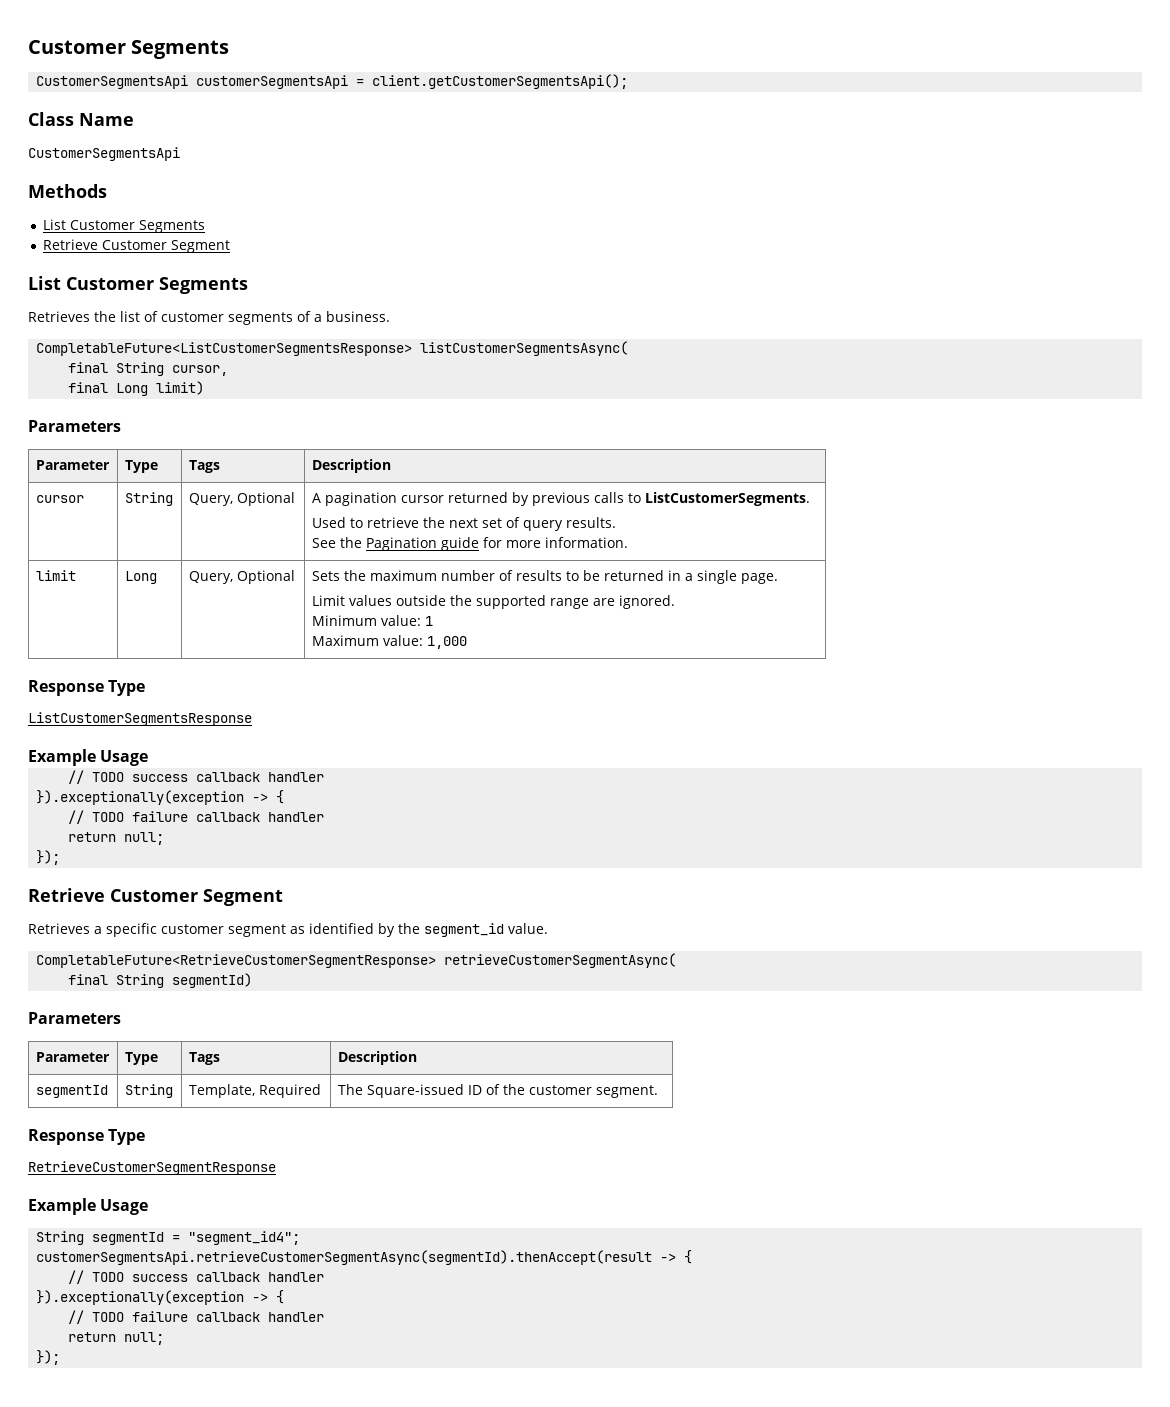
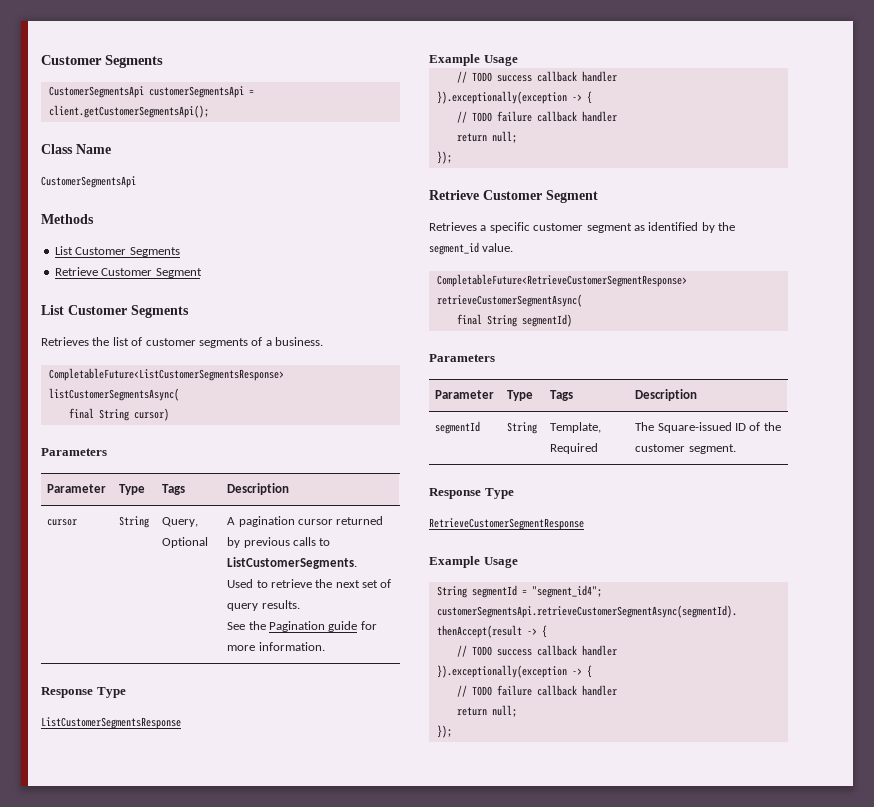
[172,365,229,376] [68,381,205,396] cursor, // final Long limit) -> [133,408,169,421] cursor)
[35,570,76,581] [124,571,157,584] [188,570,295,584] [311,570,778,584] [311,595,675,609] [311,615,433,626] [311,635,467,649] // limit | Long | Query, Optional | Sets the maximum number of results to be returned in a single page. // Limit values outside the supported range are ignored. // Minimum value: 1 // Maximum value: 1,000 -> (325, 646) none

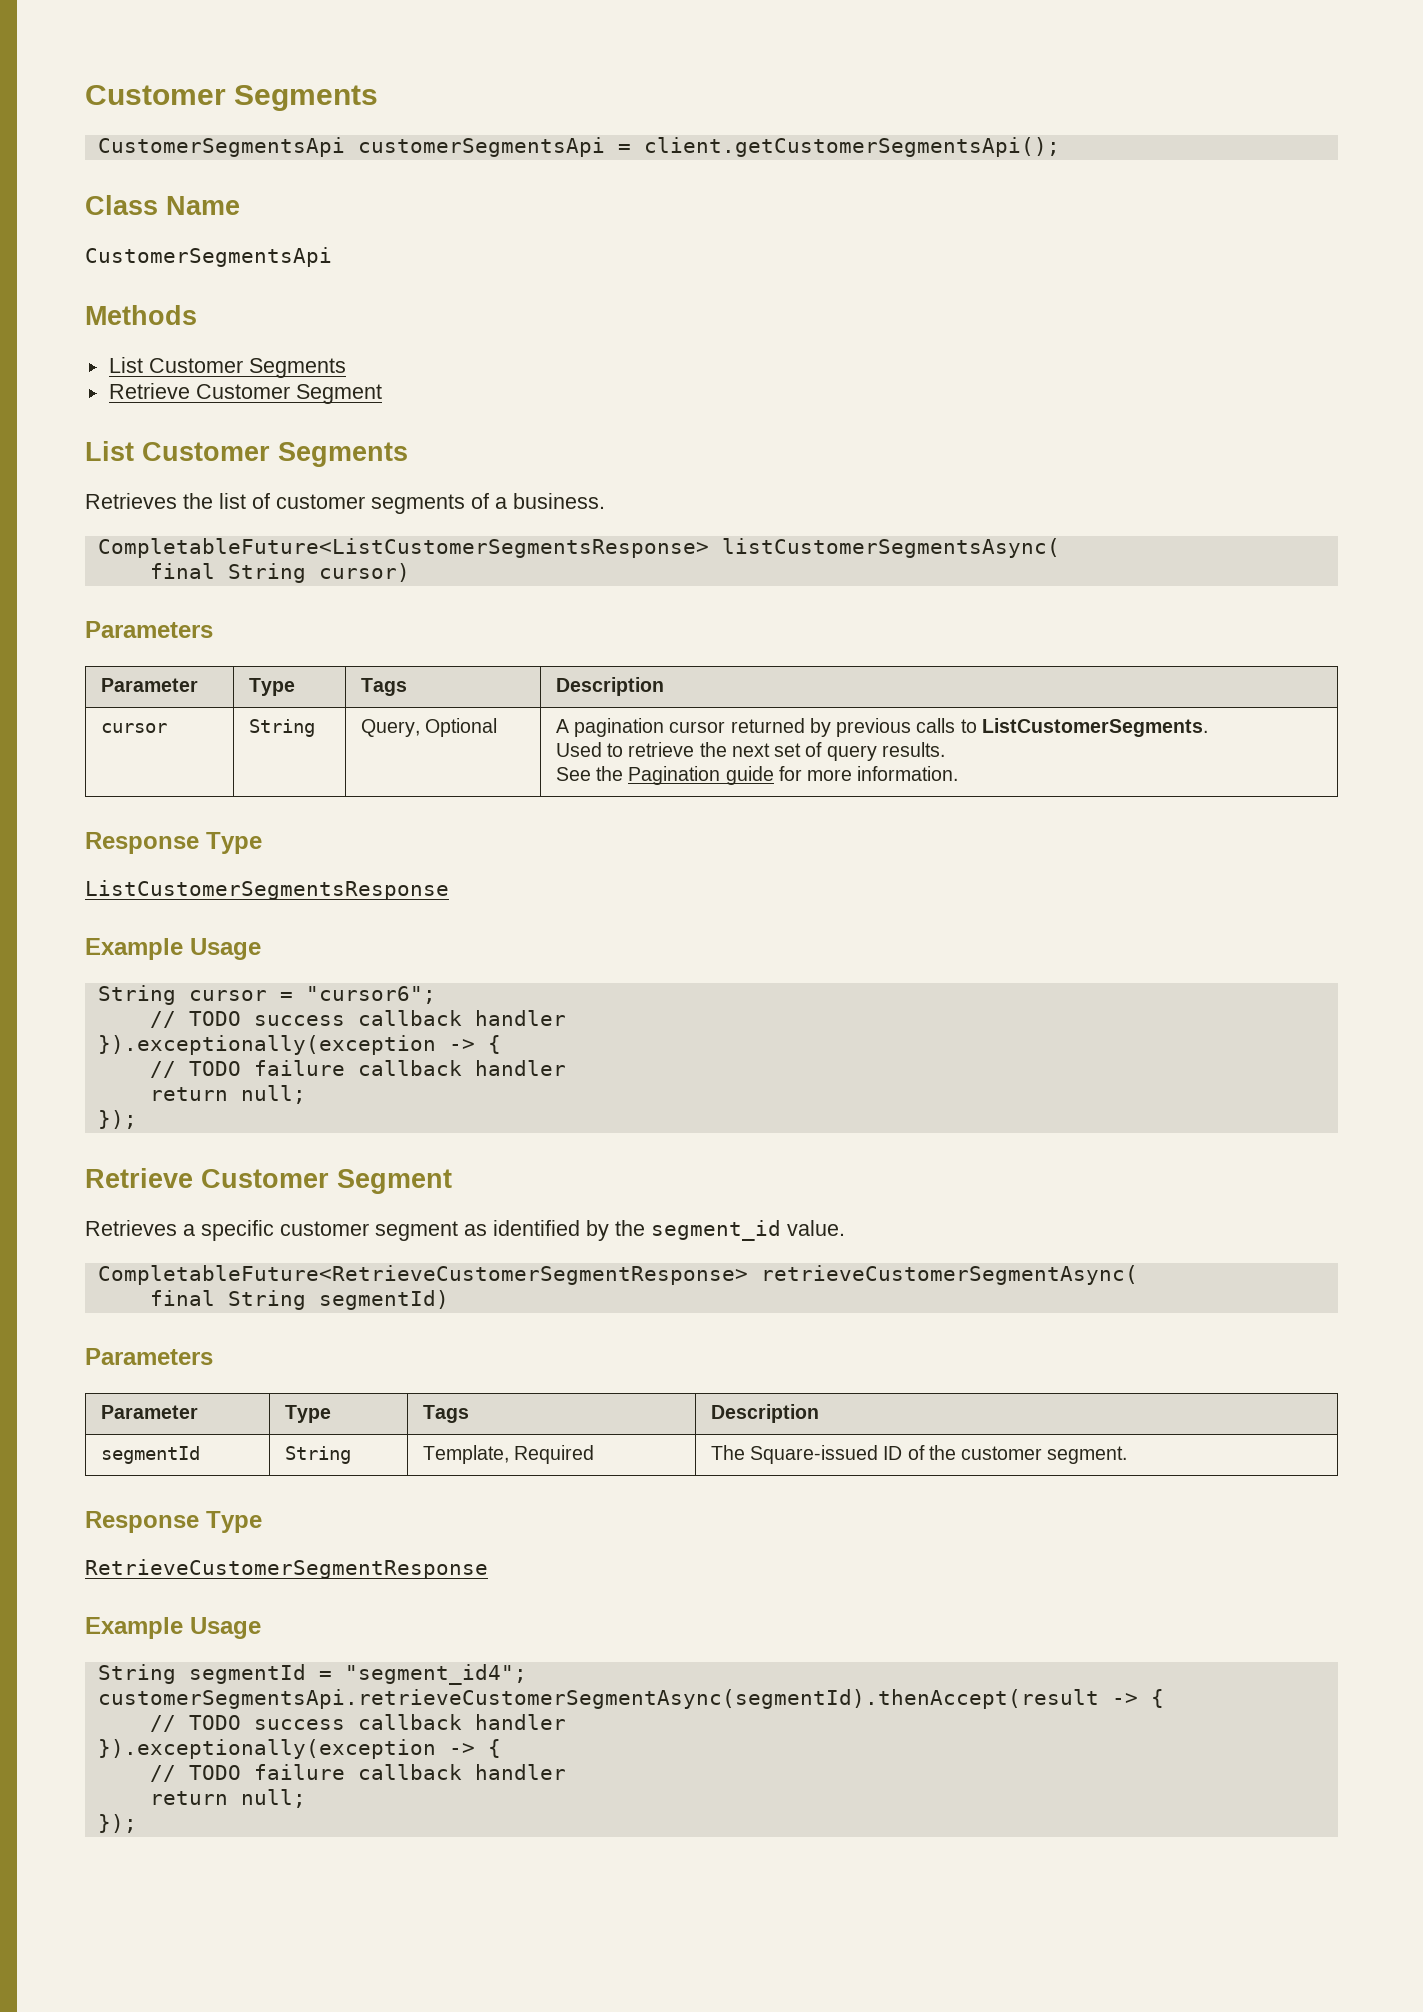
(518, 60) none -> [97,985,436,1005] // String cursor = "cursor6";

